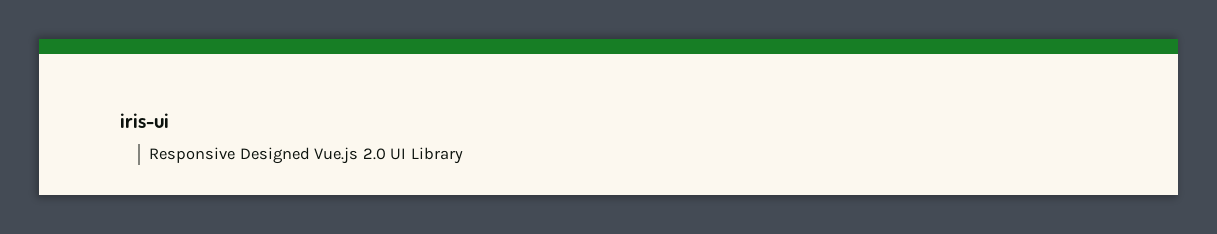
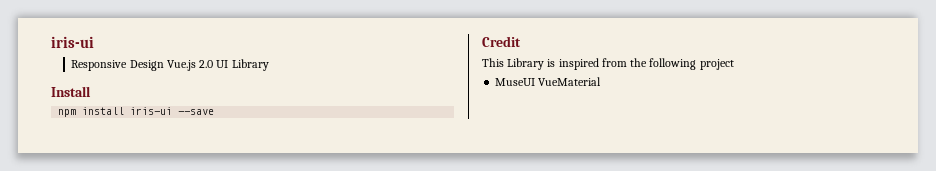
[239,147,310,164] Designed -> [129,60,164,71] Design
(463, 155) none -> [51,86,91,97] [58,107,215,117] [482,36,521,47] [482,58,734,70] [495,77,602,86] // Install // npm install iris-ui --save // Credit // This Library is inspired from the following project // MuseUI VueMaterial

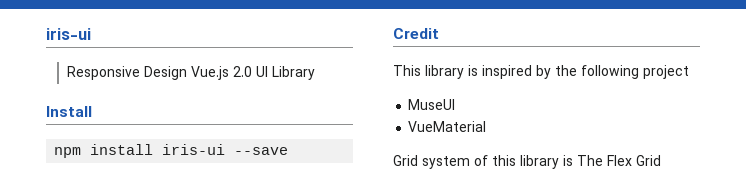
[507,58,545,70] Library -> [425,65,464,79] library
[601,58,627,67] from -> [536,65,551,79] by
(536, 82) none -> (456, 104) //
(602, 81) none -> [393,155,661,169] // Grid system of this library is The Flex Grid

